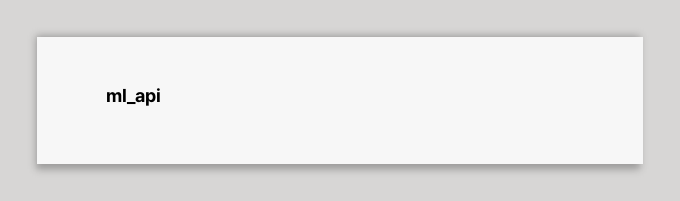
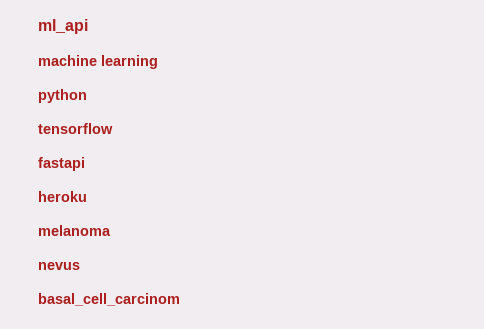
(161, 97) none -> [38,55,158,69] [38,89,87,103] [38,123,113,134] [38,157,85,171] [38,191,87,202] [38,225,111,236] [38,262,80,270] [38,293,180,306] // machine learning // python // tensorflow // fastapi // heroku // melanoma // nevus // basal_cell_carcinom

